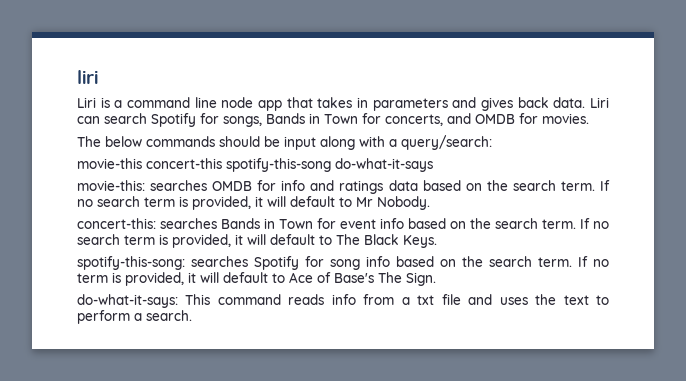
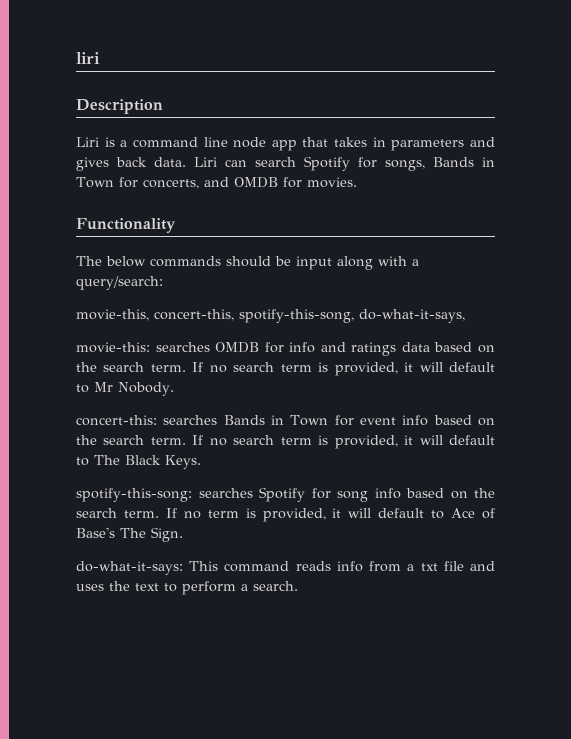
(98, 77) none -> [76,99,163,114] // Description
(589, 118) none -> [76,218,176,233] // Functionality
[77,158,433,172] movie-this concert-this spotify-this-song do-what-it-says -> [76,309,465,323] movie-this, concert-this, spotify-this-song, do-what-it-says,

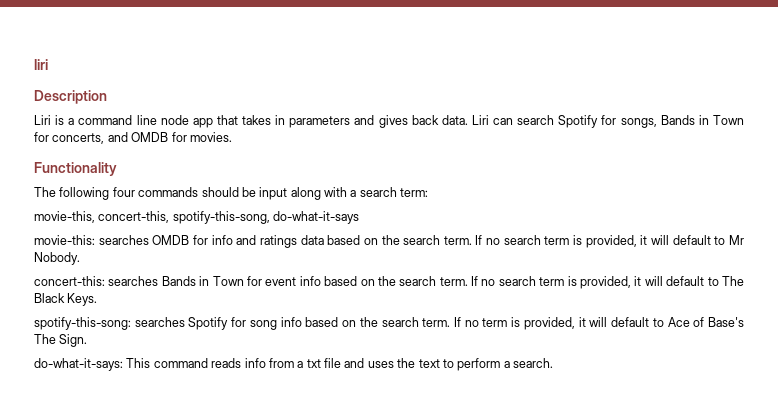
[106,256,146,267] below -> [59,187,135,200] following four
[76,276,163,290] query/search: -> [359,187,429,197] search term:
[359,309,465,323] do-what-it-says, -> [273,211,360,224] do-what-it-says

